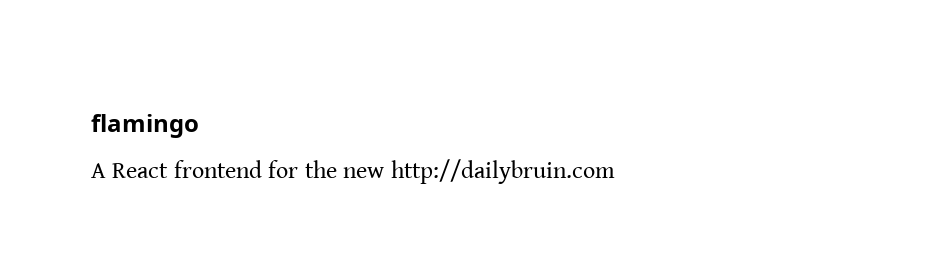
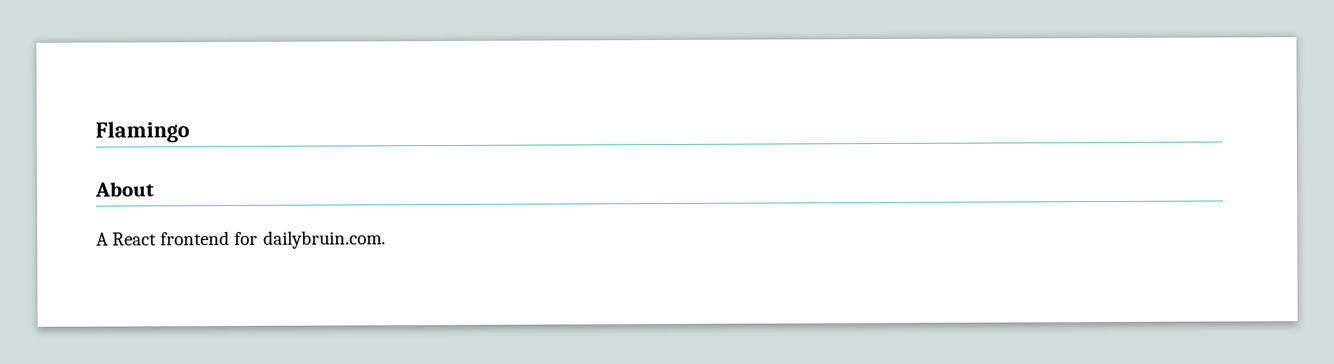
[91,114,199,138] flamingo -> [95,121,190,143] [94,181,155,197] Flamingo // About
[304,159,615,184] the new http://dailybruin.com -> [262,230,386,249] dailybruin.com.

